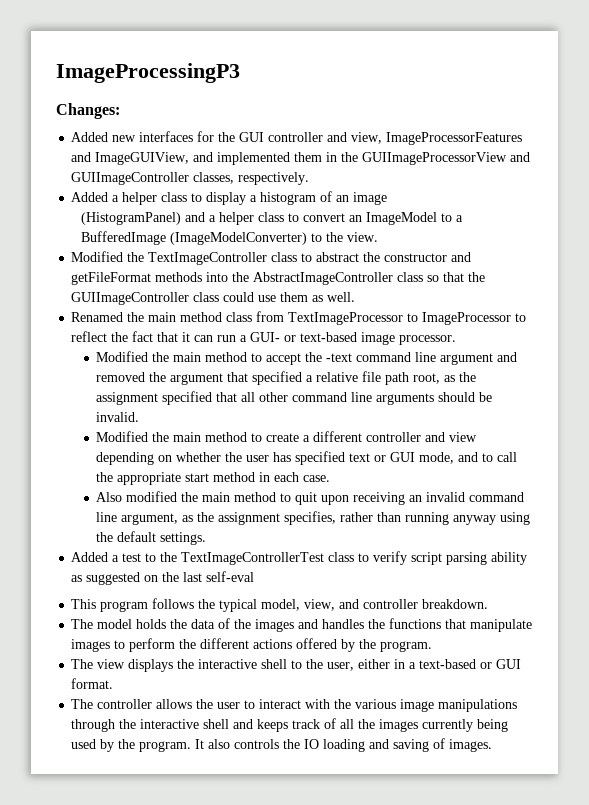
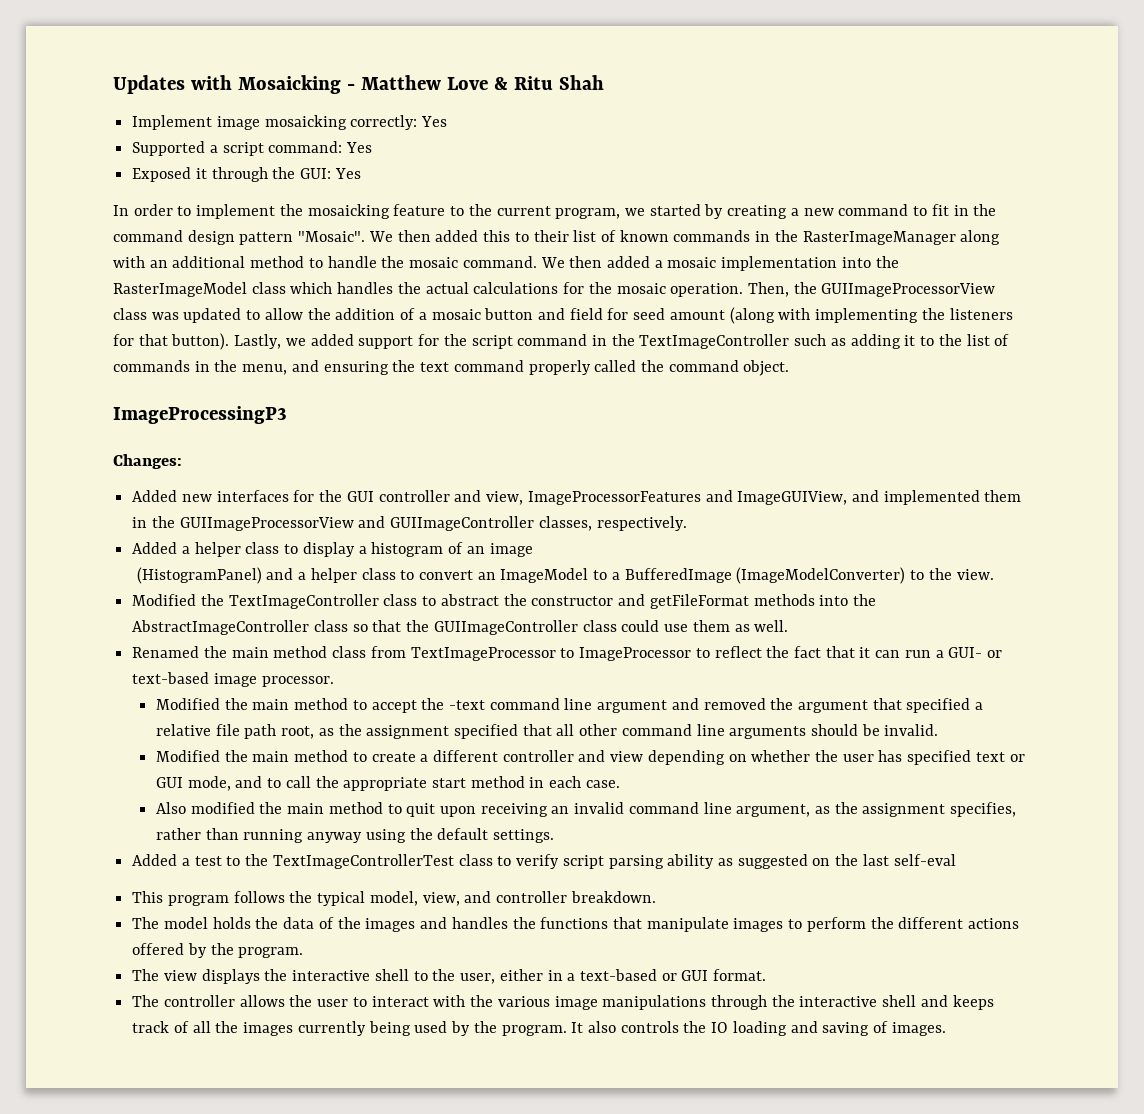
(56, 73) none -> [113,75,604,94] [132,115,448,130] [132,141,373,156] [132,167,361,182] [113,204,997,219] [113,230,1001,245] [113,256,899,271] [113,282,996,297] [113,307,1013,324] [113,333,1010,350] [113,360,790,376] Updates with Mosaicking - Matthew Love & Ritu Shah // Implement image mosaicking correctly: Yes // Supported a script command: Yes // Exposed it through the GUI: Yes // In order to implement the mosaicking feature to the current program, we started by creating a new command to fit in the command design pattern "Mosaic". We then added this to their list of known commands in the RasterImageManager along with an additional method to handle the mosaic command. We then added a mosaic implementation into the RasterImageModel class which handles the actual calculations for the mosaic operation. Then, the GUIImageProcessorView class was updated to allow the addition of a mosaic button and field for seed amount (along with implementing the listeners for that button). Lastly, we added support for the script command in the TextImageController such as adding it to the list of commands in the menu, and ensuring the text command properly called the command object. //

